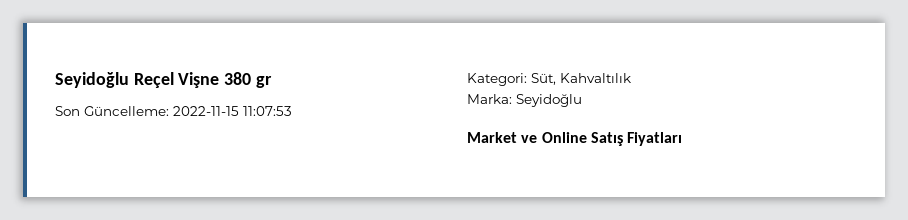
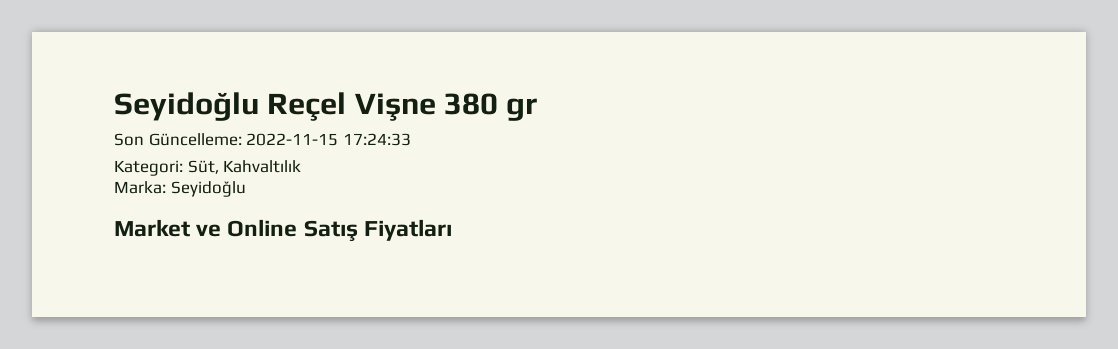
[243,106,292,116] 11:07:53 -> [342,133,411,146] 17:24:33

